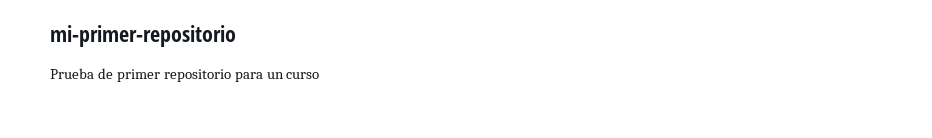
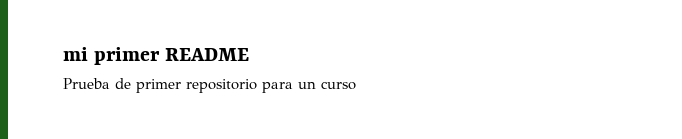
[50,25,236,47] mi-primer-repositorio -> [63,47,250,65] mi primer README

